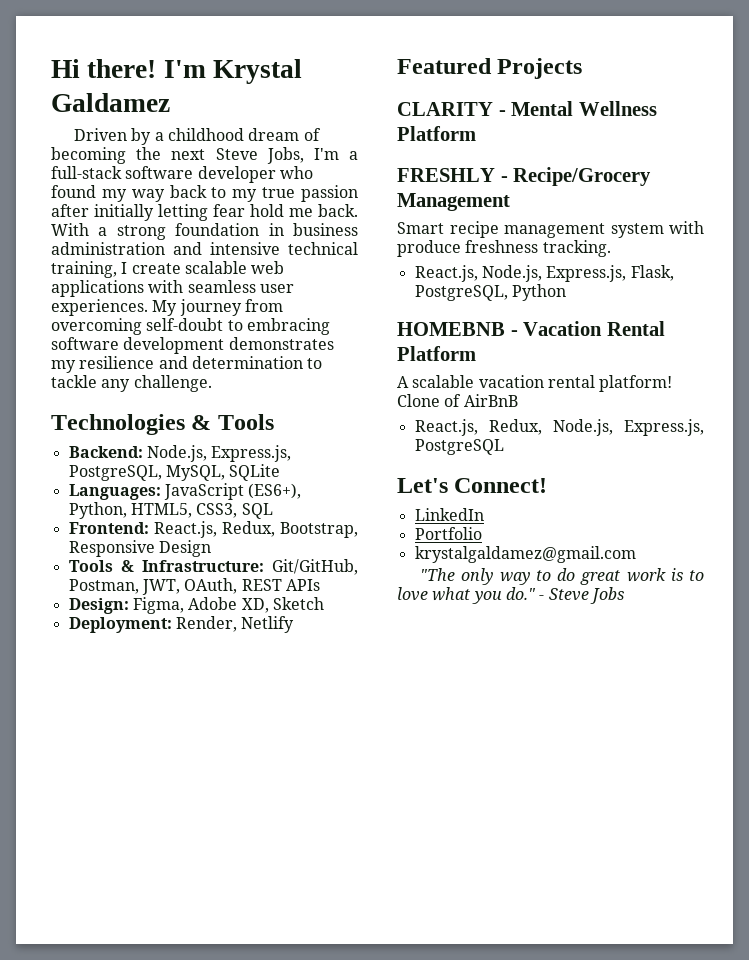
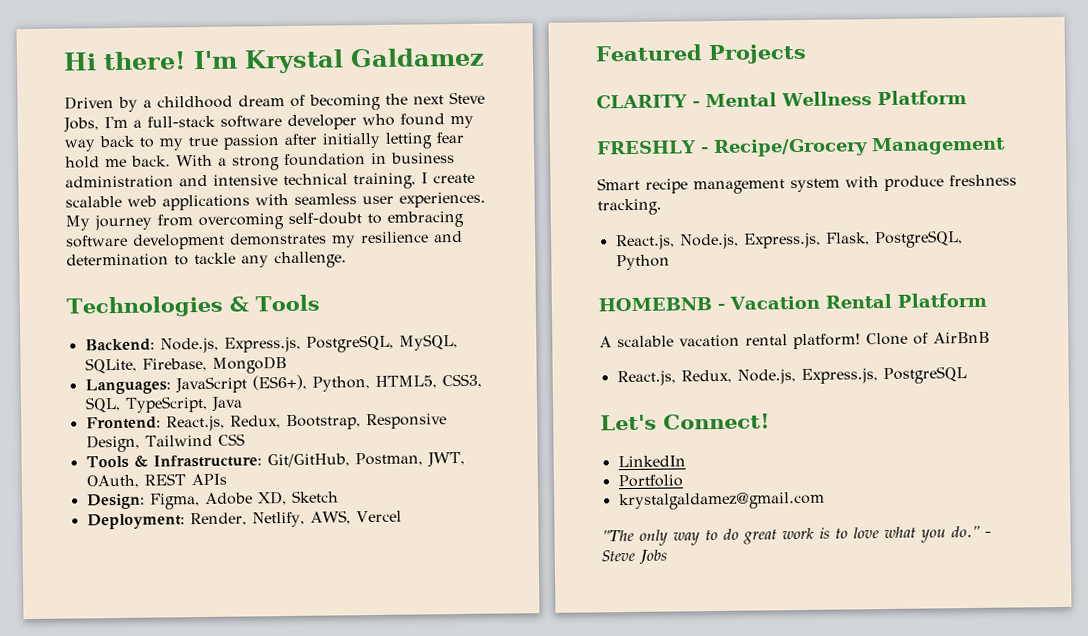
[229,464,281,481] SQLite -> [84,356,287,374] SQLite, Firebase, MongoDB
[241,503,273,519] SQL -> [84,395,243,413] SQL, TypeScript, Java
[158,540,211,557] Design -> [85,433,245,453] Design, Tailwind CSS
[241,616,295,633] Netlify -> [251,510,402,528] Netlify, AWS, Vercel

